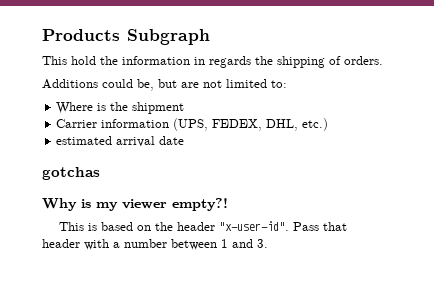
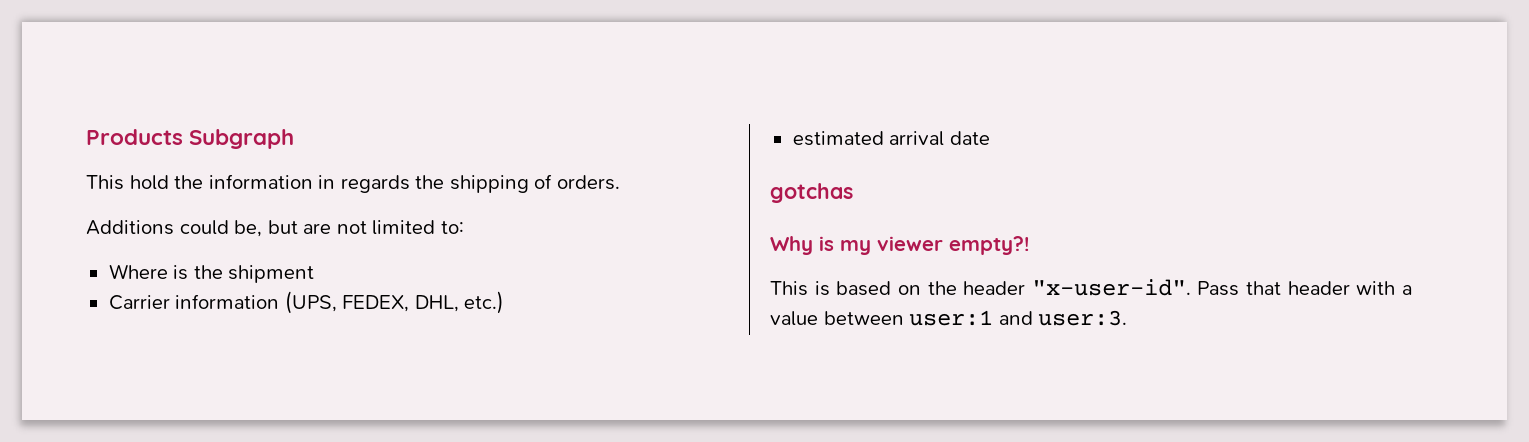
[124,239,268,250] number between 1 and 3. -> [770,310,1128,326] value between user:1 and user:3.

